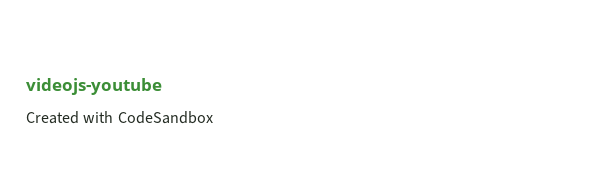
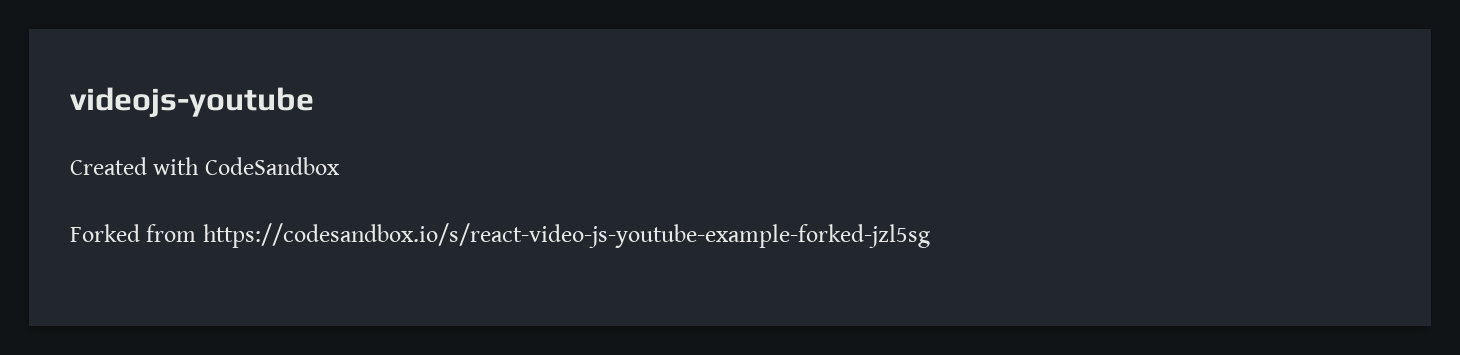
(213, 117) none -> [70,223,930,248] // Forked from https://codesandbox.io/s/react-video-js-youtube-example-forked-jzl5sg

